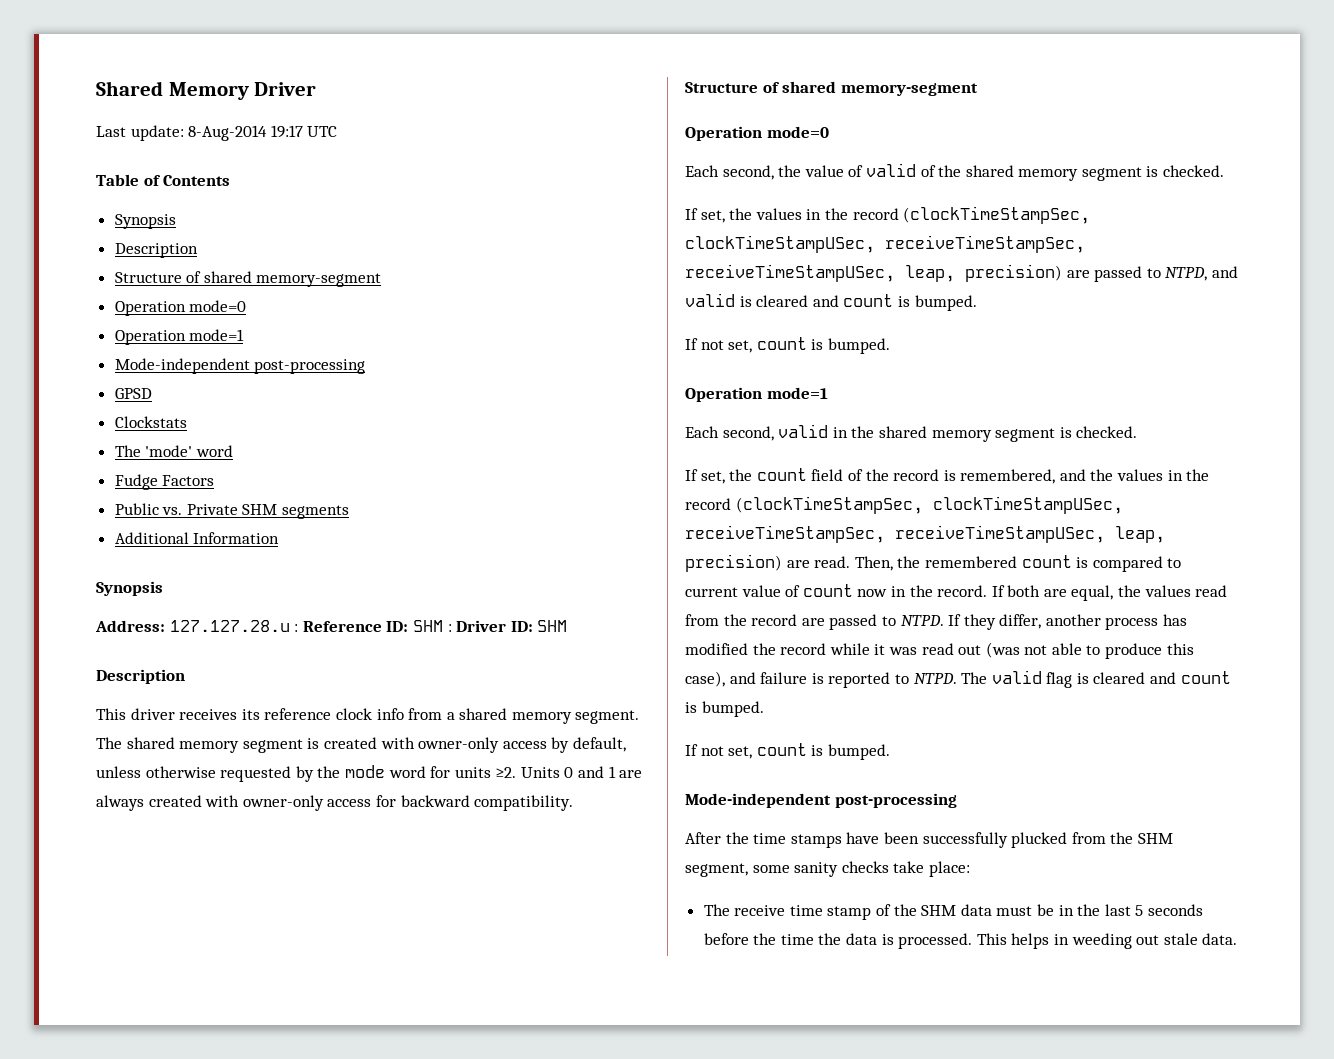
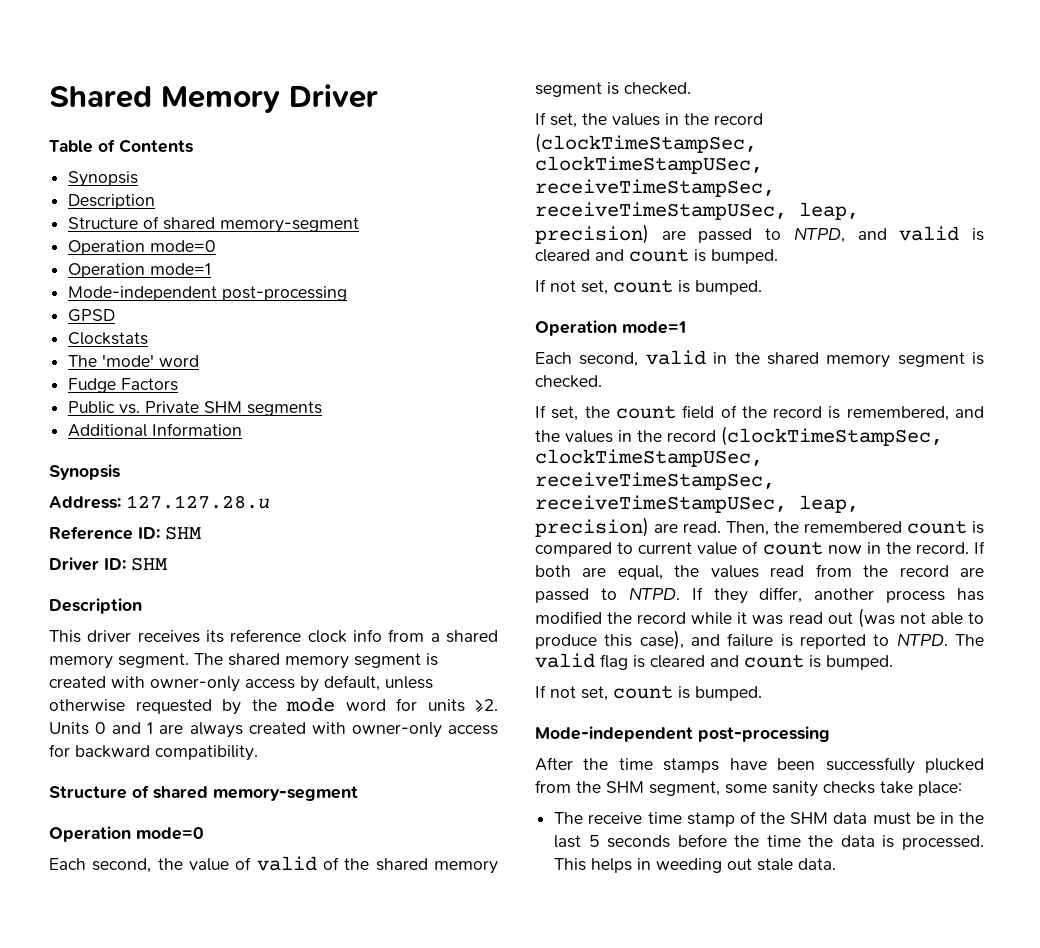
[96,125,338,141] // Last update: 8-Aug-2014 19:17 UTC -> (378, 96) none
[294,624,299,632] : -> (270, 502) //
[447,624,452,632] : -> (201, 533) //

